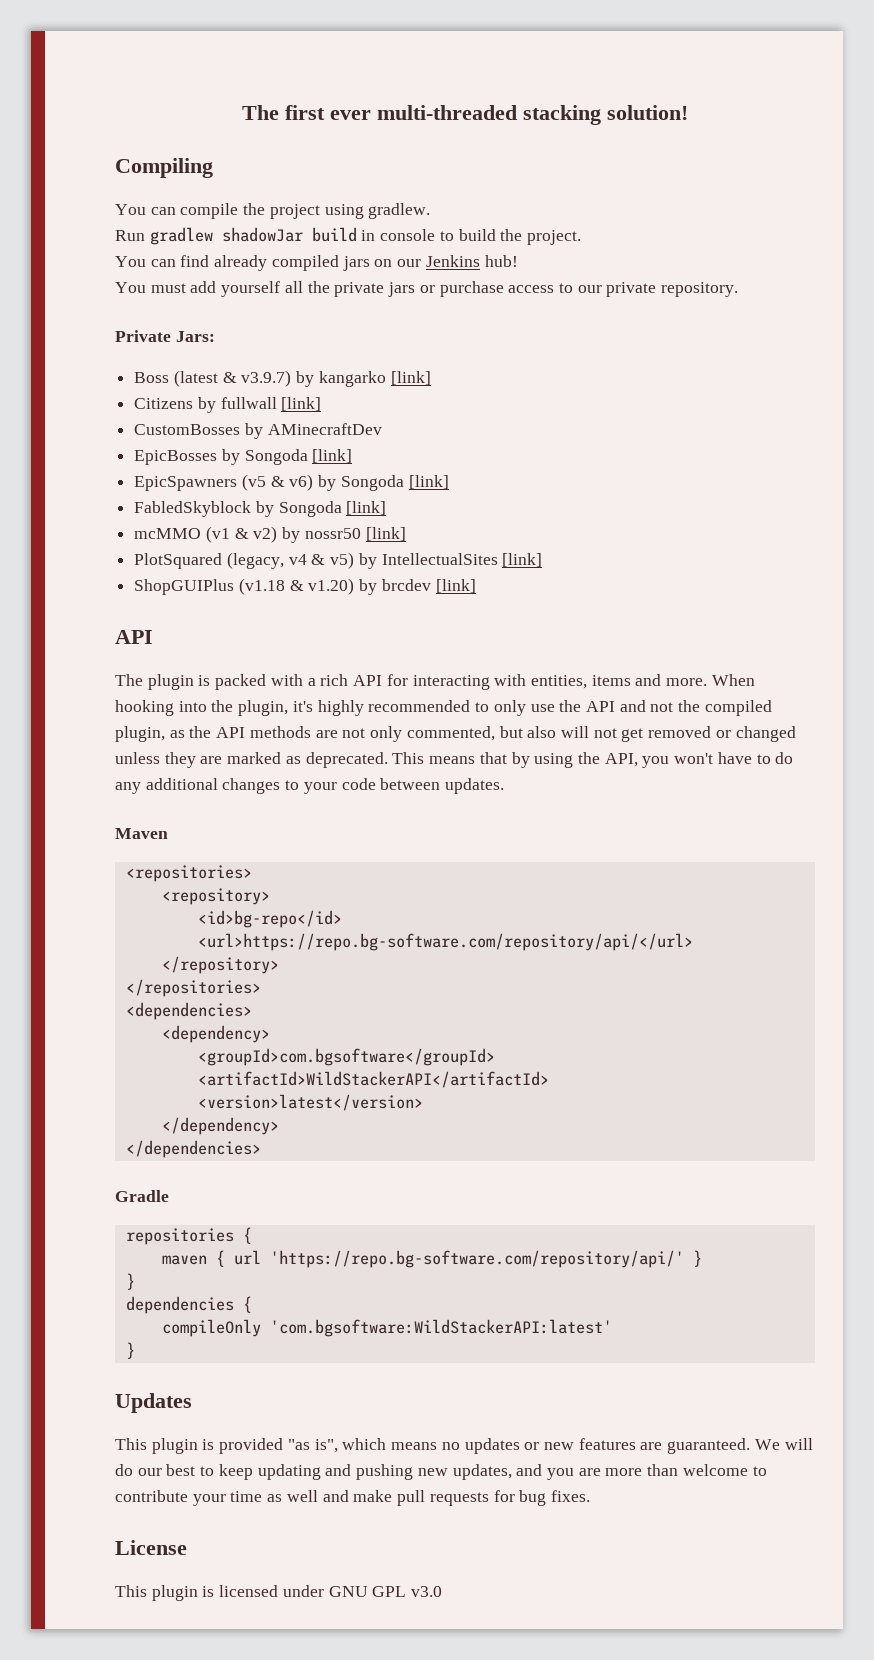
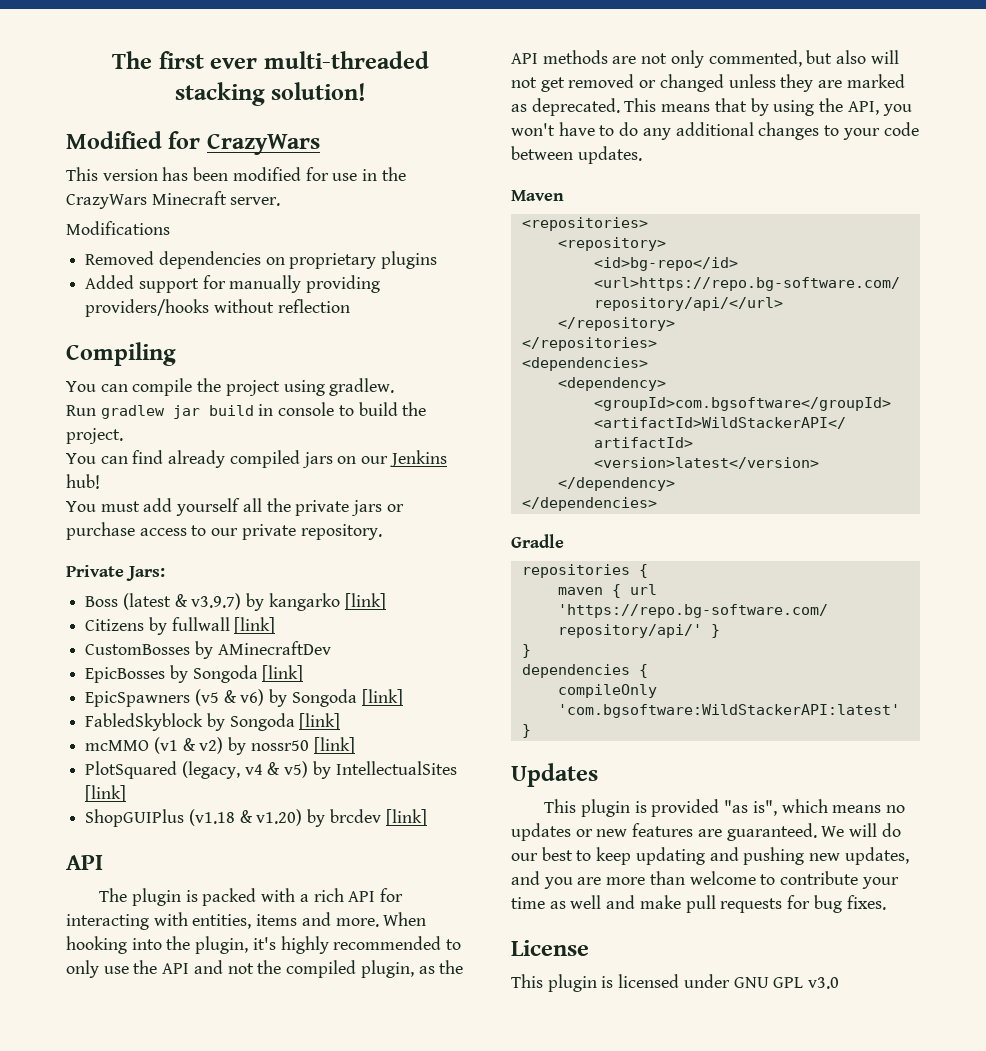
(688, 112) none -> [66,131,320,155] [66,167,406,181] [66,191,281,209] [66,221,170,235] [85,251,438,269] [85,275,381,293] [85,299,350,317] // Modified for CrazyWars // This version has been modified for use in the CrazyWars Minecraft server. // Modifications // Removed dependencies on proprietary plugins // Added support for manually providing providers/hooks without reflection
[221,227,303,242] shadowJar -> [172,405,200,419] jar

